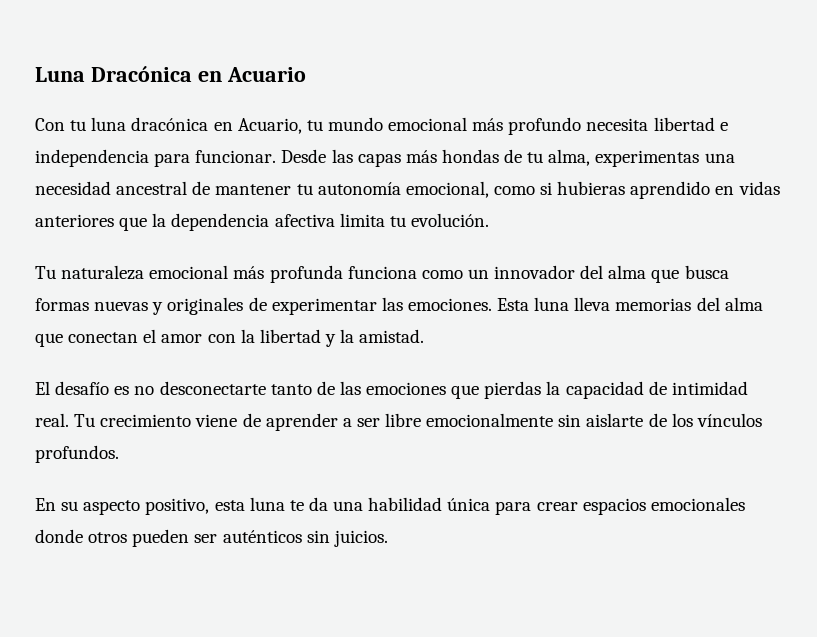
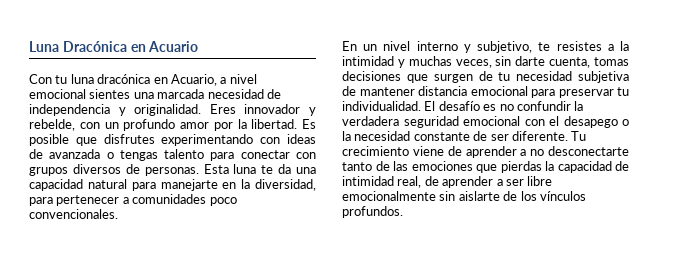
[306,117,728,135] [35,149,735,167] [35,181,780,199] [35,213,489,231] [35,265,729,283] [35,297,763,315] [35,329,425,347] [35,381,130,395] tu mundo emocional más profundo necesita libertad e independencia para funcionar. Desde las capas más hondas de tu alma, experimentas una necesidad ancestral de mantener tu autonomía emocional, como si hubieras aprendido en vidas anteriores que la dependencia afectiva limita tu evolución. // Tu naturaleza emocional más profunda funciona como un innovador del alma que busca formas nuevas y originales de experimentar las emociones. Esta luna lleva memorias del alma que conectan el amor con la libertad y la amistad. // El desafío es -> [220,74,257,84] [29,89,281,99] [29,104,316,116] [29,119,316,131] [29,134,316,146] [29,149,316,161] [29,164,316,176] [29,179,316,191] [29,194,237,206] [29,209,118,219] [342,41,629,53] [342,56,629,68] [342,71,629,83] [342,86,629,98] [342,101,584,111] [342,116,629,128] [342,131,587,141] [342,146,527,158] a nivel emocional sientes una marcada necesidad de independencia y originalidad. Eres innovador y rebelde, con un profundo amor por la libertad. Es posible que disfrutes experimentando con ideas de avanzada o tengas talento para conectar con grupos diversos de personas. Esta luna te da una capacidad natural para manejarte en la diversidad, para pertenecer a comunidades poco convencionales. // En un nivel interno y subjetivo, te resistes a la intimidad y muchas veces, sin darte cuenta, tomas decisiones que surgen de tu necesidad subjetiva de mantener distancia emocional para preservar tu individualidad. El desafío es no confundir la verdadera seguridad emocional con el desapego o la necesidad constante de ser diferente. Tu crecimiento viene de aprender a
[35,413,238,427] real. Tu crecimiento viene -> [397,176,422,188] real,
[35,497,745,515] [35,529,388,547] // En su aspecto positivo, esta luna te da una habilidad única para crear espacios emocionales donde otros pueden ser auténticos sin juicios. -> (403, 212) none

